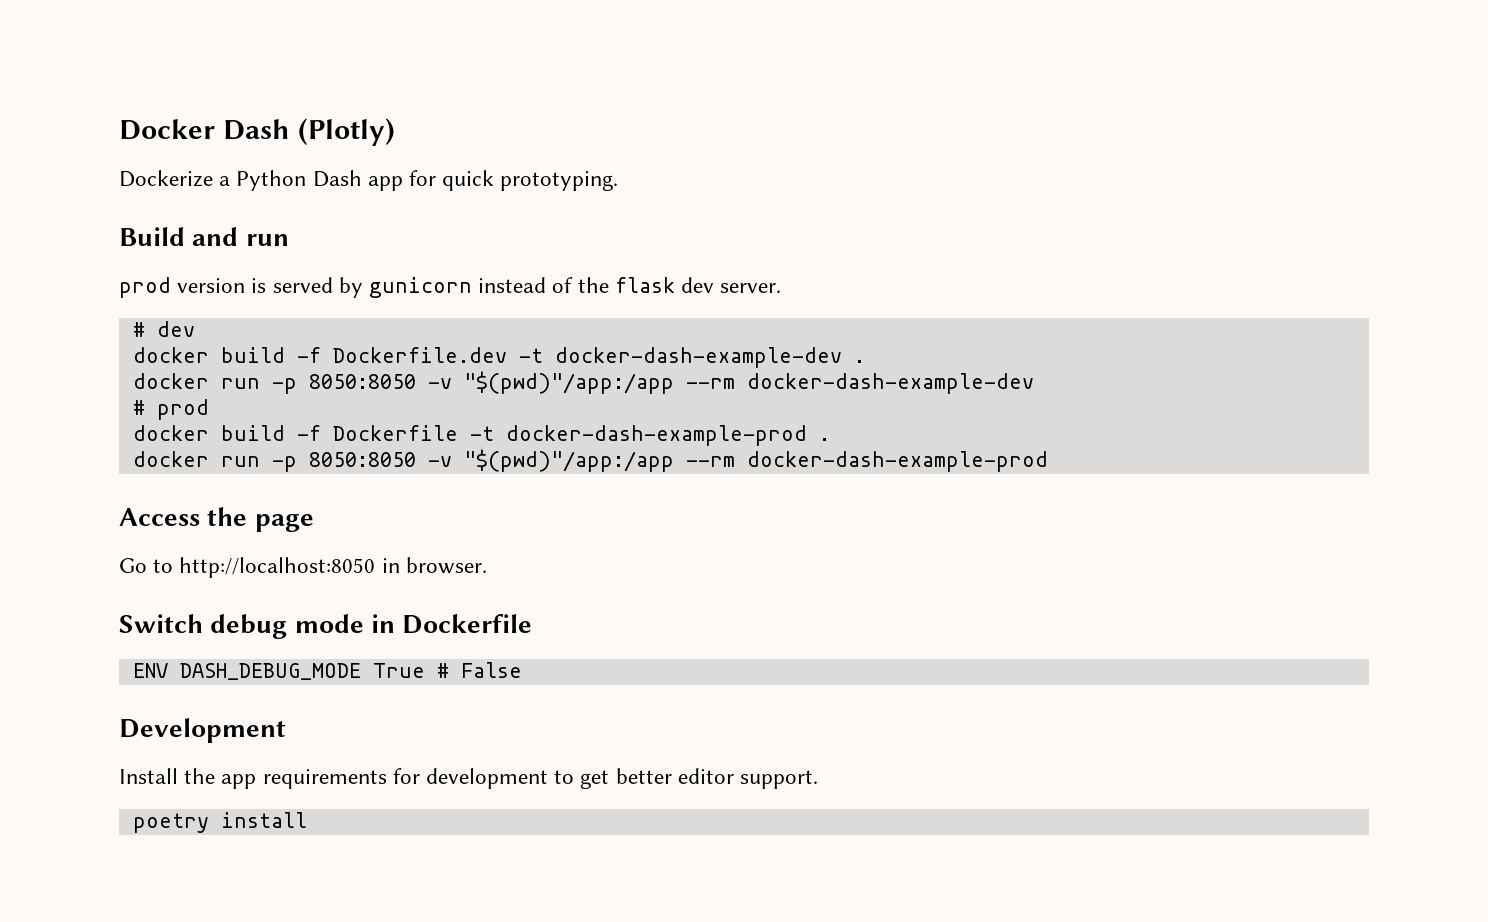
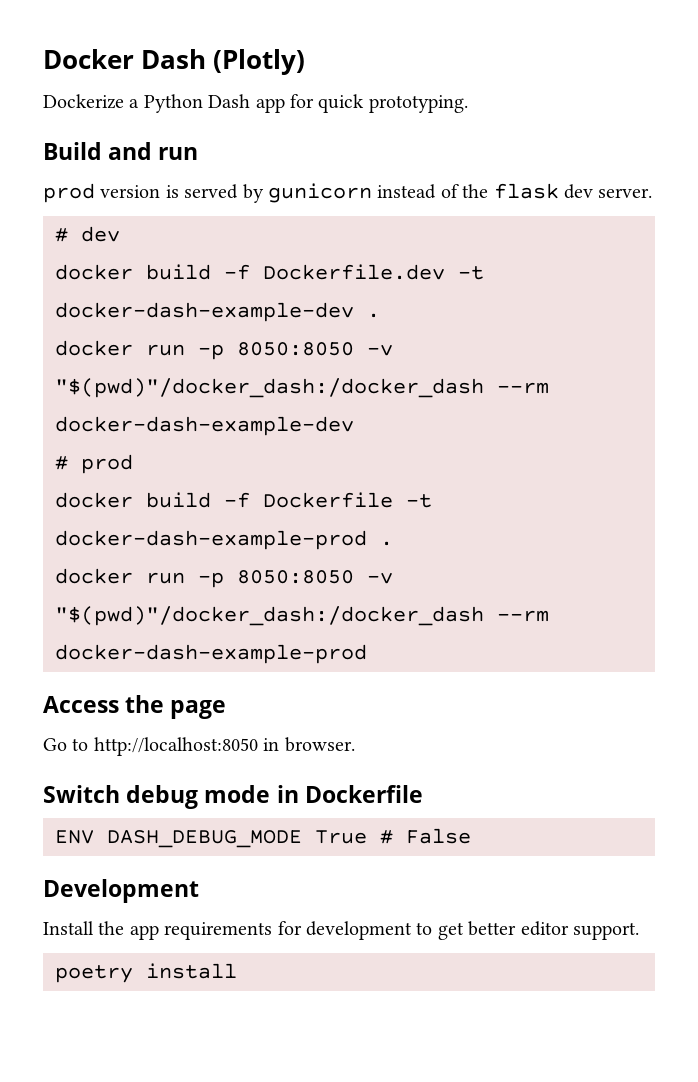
[463,371,674,394] "$(pwd)"/app:/app -> [55,378,484,398] "$(pwd)"/docker_dash:/docker_dash
[463,449,674,472] "$(pwd)"/app:/app -> [55,606,484,626] "$(pwd)"/docker_dash:/docker_dash

